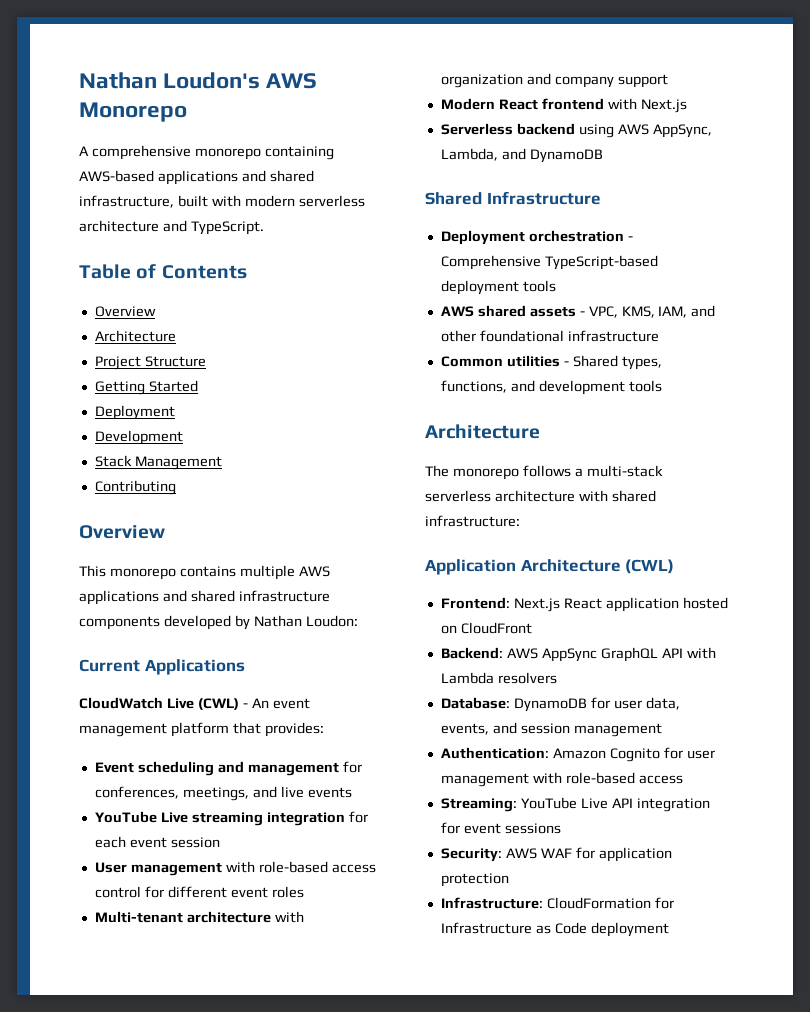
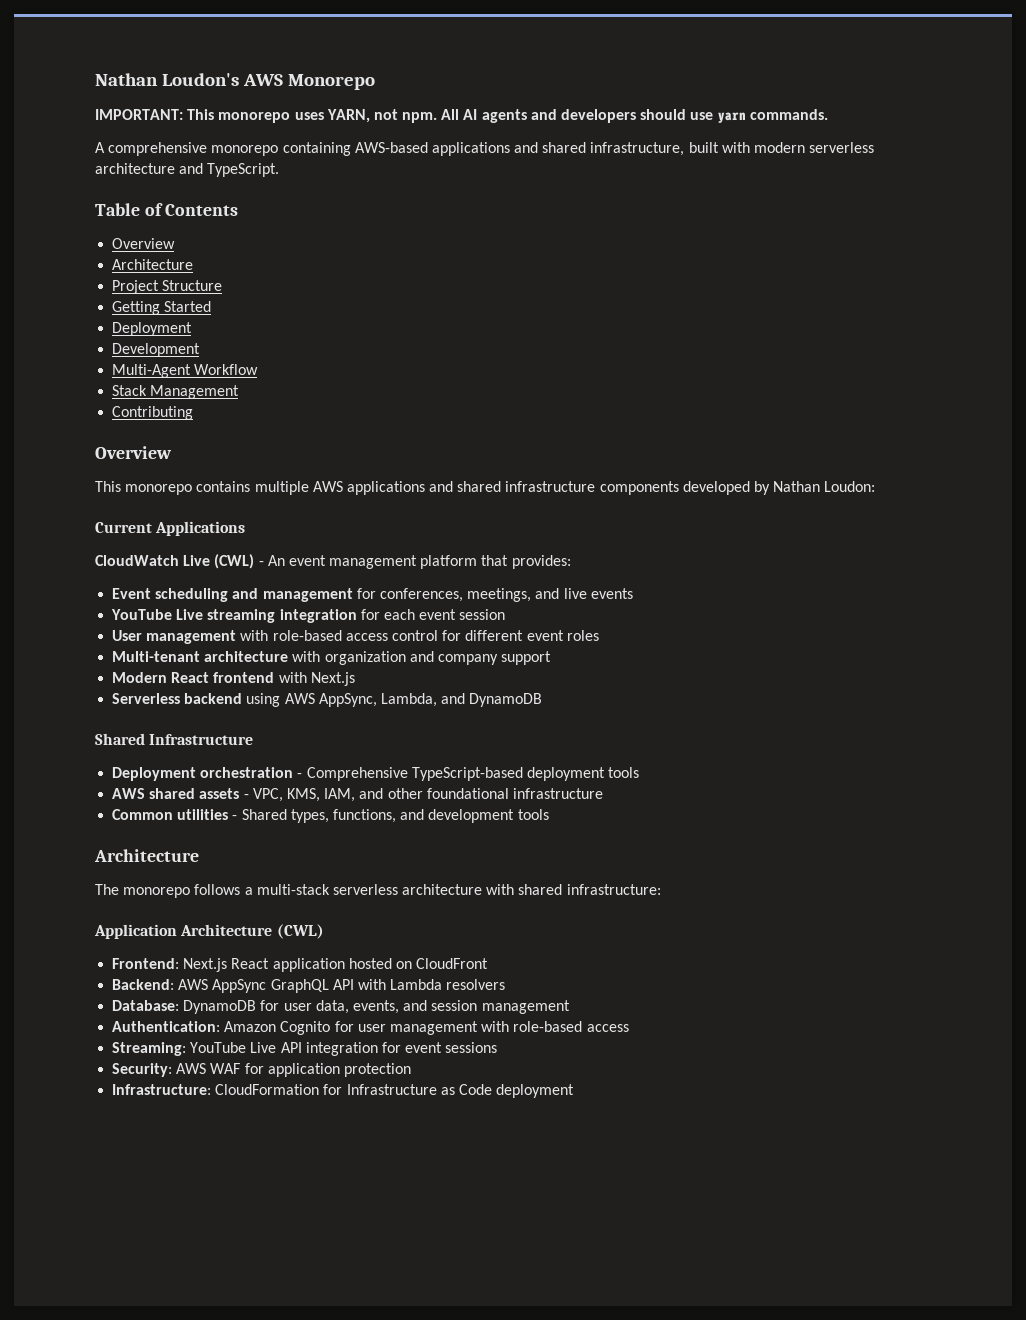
(187, 112) none -> [95,109,828,123] // IMPORTANT: This monorepo uses YARN, not npm. All AI agents and developers should use yarn commands.
(183, 437) none -> [112,364,259,378] // Multi-Agent Workflow

